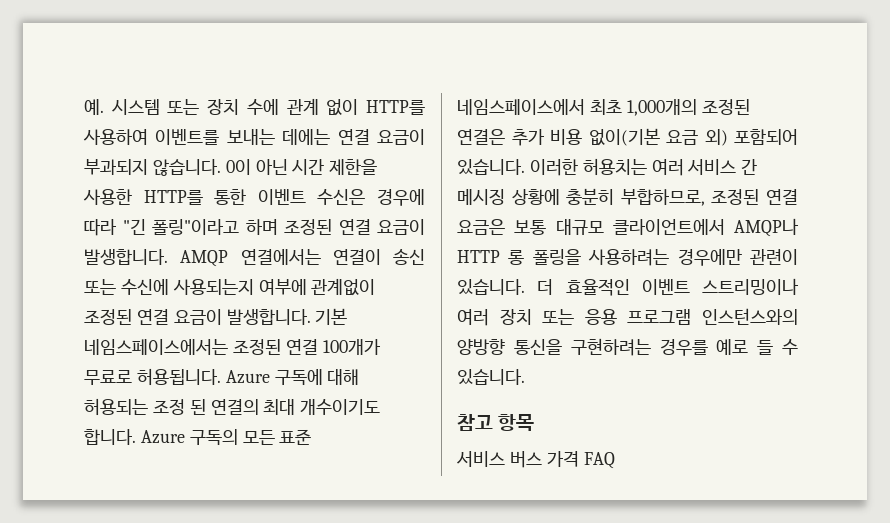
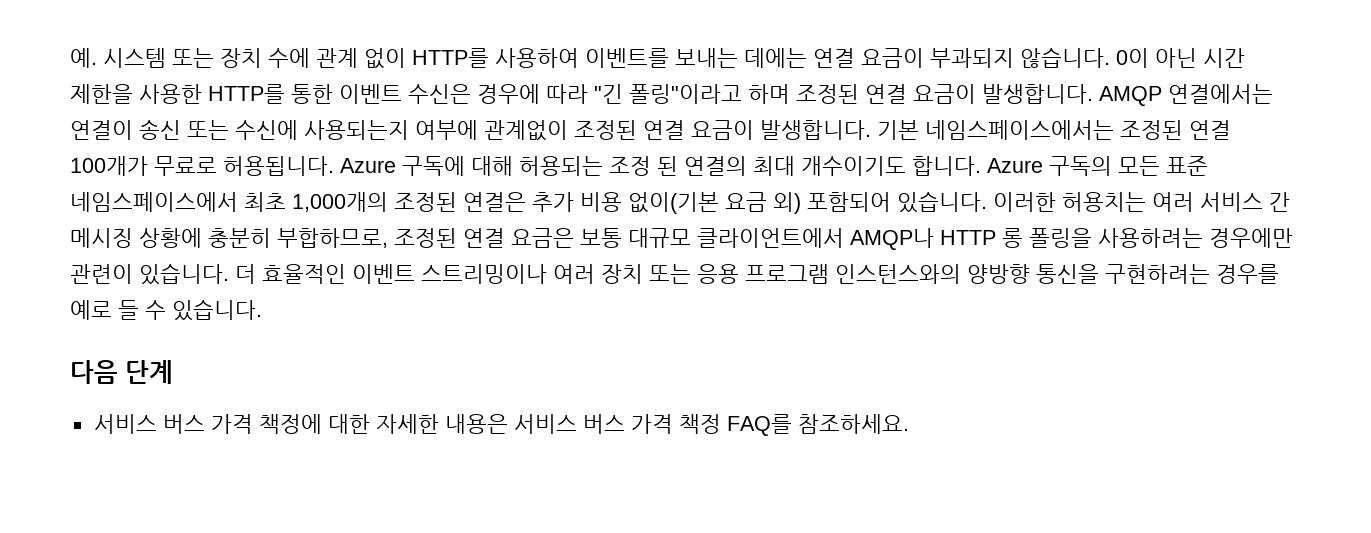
[457,414,535,431] [456,451,615,469] 참고 항목 // 서비스 버스 가격 FAQ -> [70,360,173,384] [93,414,909,436] 다음 단계 // 서비스 버스 가격 책정에 대한 자세한 내용은 서비스 버스 가격 책정 FAQ를 참조하세요.

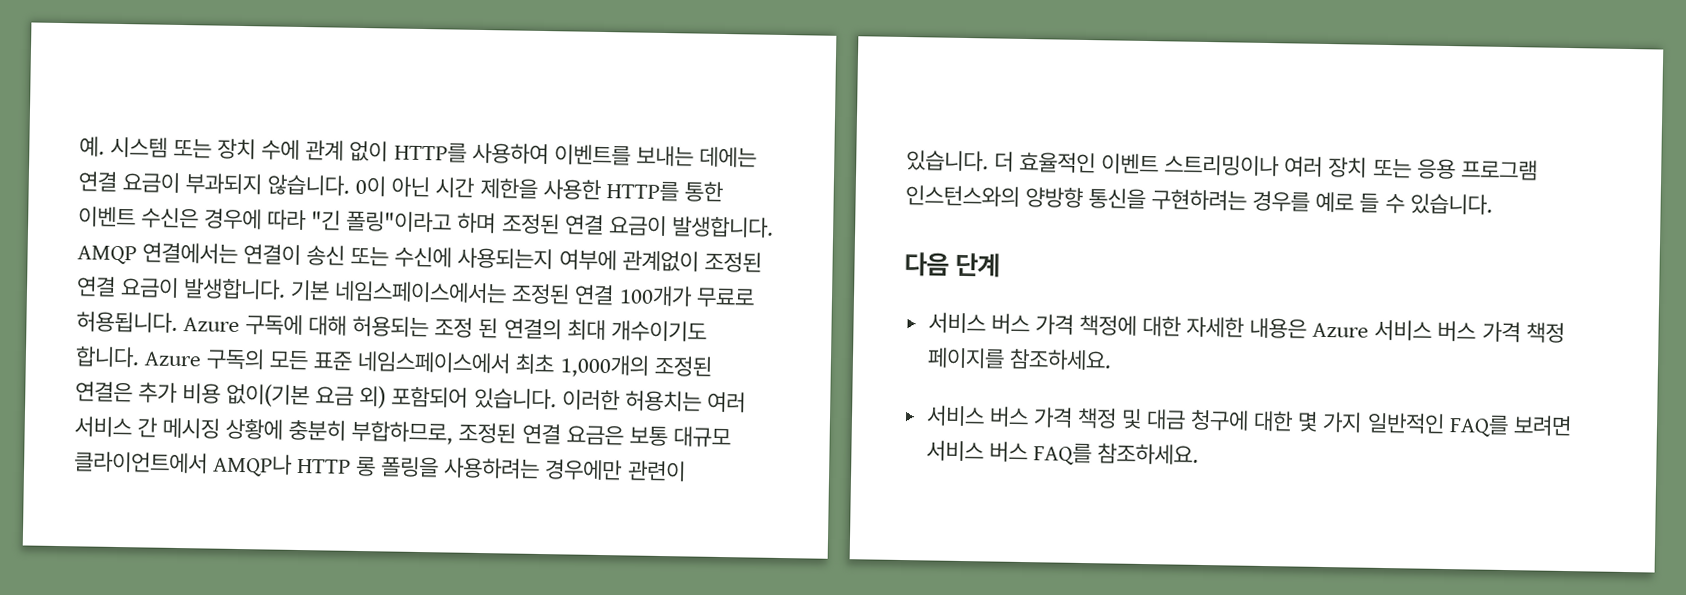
[513,414,721,434] 서비스 버스 가격 책정 -> [1312,319,1565,343] [926,347,1112,371] [925,405,1572,438] [925,440,1028,463] Azure 서비스 버스 가격 책정 페이지를 참조하세요. // 서비스 버스 가격 책정 및 대금 청구에 대한 몇 가지 일반적인 FAQ를 보려면 서비스 버스

